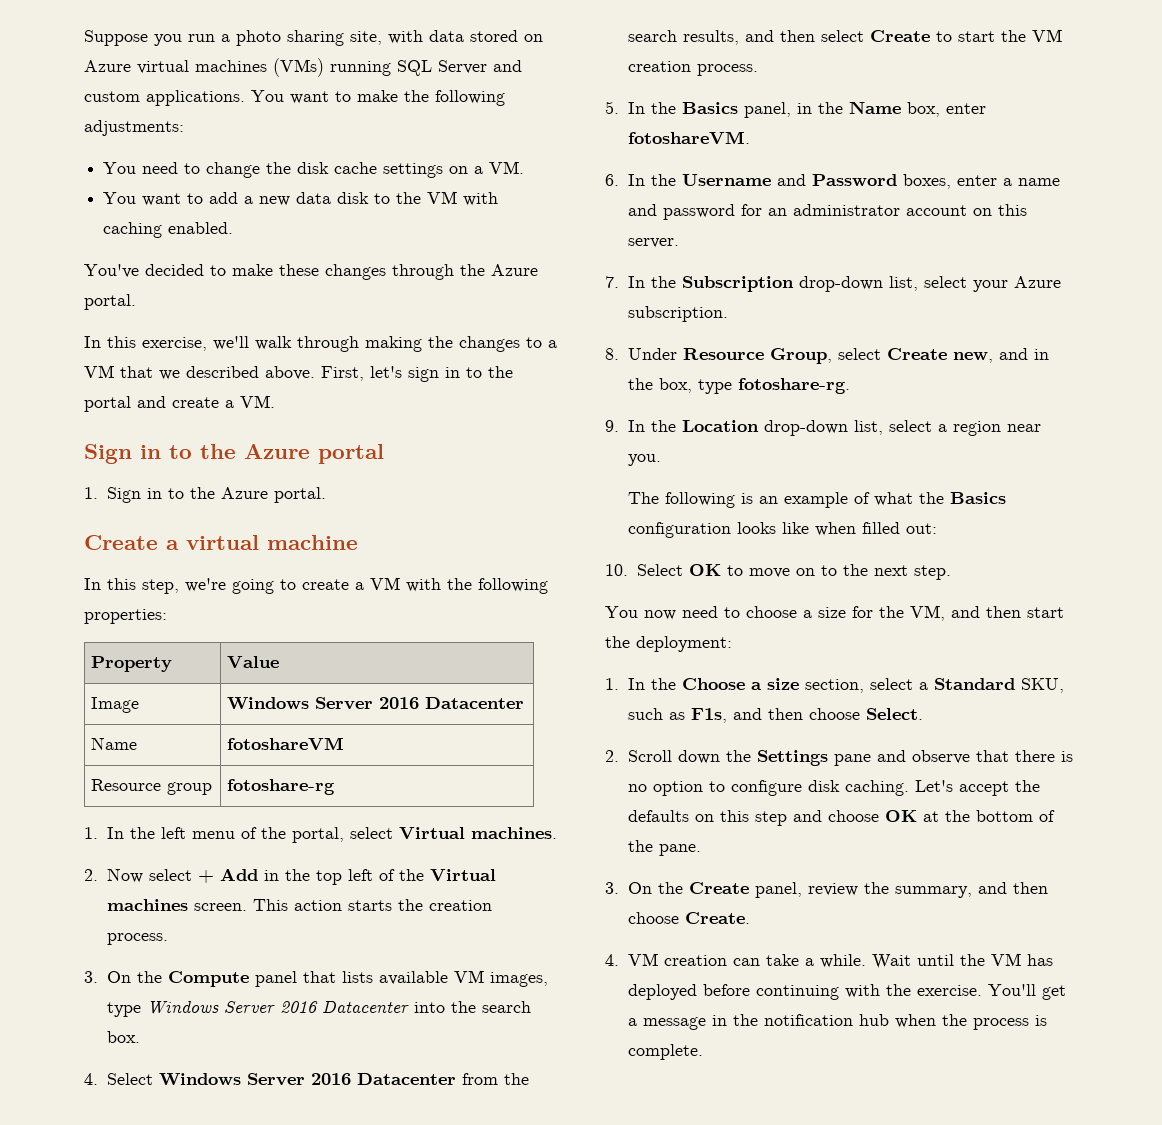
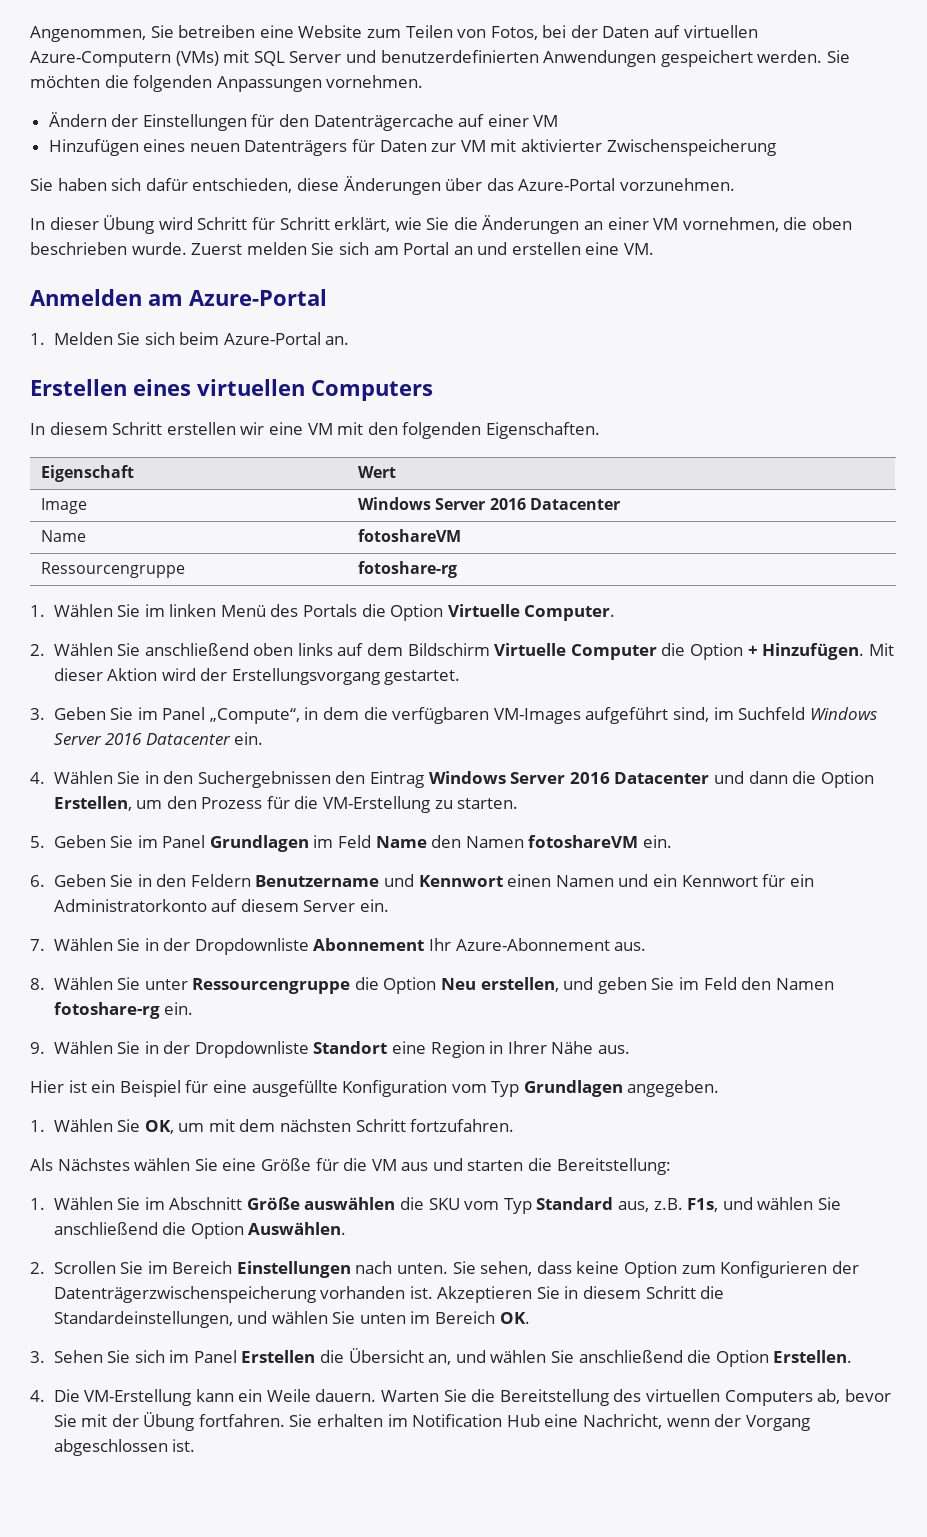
[84,30,543,46] [84,58,522,77] [84,90,505,106] [84,120,184,136] [103,161,525,178] [103,191,499,206] [103,222,234,238] [84,264,538,280] [84,294,136,310] [84,336,557,352] [84,365,513,382] [84,395,275,412] [84,444,384,464] [84,487,326,503] [84,535,358,550] [84,577,548,594] [84,609,167,624] [91,656,173,672] [227,656,280,668] Suppose you run a photo sharing site, with data stored on Azure virtual machines (VMs) running SQL Server and custom applications. You want to make the following adjustments: // You need to change the disk cache settings on a VM. // You want to add a new data disk to the VM with caching enabled. // You've decided to make these changes through the Azure portal. // In this exercise, we'll walk through making the changes to a VM that we described above. First, let's sign in to the portal and create a VM. // Sign in to the Azure portal // 1. Sign in to the Azure portal. // Create a virtual machine // In this step, we're going to create a VM with the following properties: // Property | Value -> [30,25,758,42] [30,50,850,67] [30,75,424,92] [48,112,559,131] [48,139,776,156] [30,176,735,195] [30,215,853,234] [30,242,655,255] [30,289,327,306] [30,332,350,345] [30,379,433,401] [30,422,600,439] [41,465,135,482] [358,466,397,478] Angenommen, Sie betreiben eine Website zum Teilen von Fotos, bei der Daten auf virtuellen Azure-Computern (VMs) mit SQL Server und benutzerdefinierten Anwendungen gespeichert werden. Sie möchten die folgenden Anpassungen vornehmen. // Ändern der Einstellungen für den Datenträgercache auf einer VM // Hinzufügen eines neuen Datenträgers für Daten zur VM mit aktivierter Zwischenspeicherung // Sie haben sich dafür entschieden, diese Änderungen über das Azure-Portal vorzunehmen. // In dieser Übung wird Schritt für Schritt erklärt, wie Sie die Änderungen an einer VM vornehmen, die oben beschrieben wurde. Zuerst melden Sie sich am Portal an und erstellen eine VM. // Anmelden am Azure-Portal // 1. Melden Sie sich beim Azure-Portal an. // Erstellen eines virtuellen Computers // In diesem Schritt erstellen wir eine VM mit den folgenden Eigenschaften. // Eigenschaft | Wert
[91,779,213,795] Resource group -> [41,562,186,578] Ressourcengruppe
[106,827,557,843] [84,868,496,885] [106,899,492,911] [106,933,168,945] [84,970,548,987] [106,1000,531,1017] [106,1031,140,1043] [84,1073,529,1086] [627,29,1062,45] [627,61,758,76] [605,101,986,118] [627,131,750,144] [605,174,1060,189] [627,204,1027,220] [627,238,679,248] [605,276,1061,292] [627,306,728,322] [605,348,1049,364] [627,378,850,394] [605,420,1041,436] [627,454,661,466] [627,492,1006,508] [627,522,937,538] [605,564,951,580] [605,605,1064,621] [605,636,732,652] [605,678,1064,693] [627,708,923,723] [605,750,1073,766] [627,780,1040,796] [627,810,1055,826] [627,840,701,856] [605,882,1048,898] [627,912,750,924] [605,953,1053,969] [627,984,1066,1000] [627,1014,1047,1030] [627,1044,703,1060] In the left menu of the portal, select Virtual machines. // 2. Now select + Add in the top left of the Virtual machines screen. This action starts the creation process. // 3. On the Compute panel that lists available VM images, type Windows Server 2016 Datacenter into the search box. // 4. Select Windows Server 2016 Datacenter from the search results, and then select Create to start the VM creation process. // 5. In the Basics panel, in the Name box, enter fotoshareVM. // 6. In the Username and Password boxes, enter a name and password for an administrator account on this server. // 7. In the Subscription drop-down list, select your Azure subscription. // 8. Under Resource Group, select Create new, and in the box, type fotoshare-rg. // 9. In the Location drop-down list, select a region near you. // The following is an example of what the Basics configuration looks like when filled out: // 10. Select OK to move on to the next step. // You now need to choose a size for the VM, and then start the deployment: // 1. In the Choose a size section, select a Standard SKU, such as F1s, and then choose Select. // 2. Scroll down the Settings pane and observe that there is no option to configure disk caching. Let's accept the defaults on this step and choose OK at the bottom of the pane. // 3. On the Create panel, review the summary, and then choose Create. // 4. VM creation can take a while. Wait until the VM has deployed before continuing with the exercise. You'll get a message in the notification hub when the process is complete. -> [53,604,616,621] [30,643,894,660] [53,668,461,685] [30,707,877,724] [53,732,264,745] [30,771,874,788] [53,796,519,813] [30,835,672,852] [30,874,814,887] [53,899,389,912] [30,938,647,955] [30,977,834,994] [53,1002,194,1019] [30,1041,630,1058] [30,1080,720,1097] [30,1119,515,1134] [30,1158,671,1175] [30,1197,841,1214] [53,1222,347,1239] [30,1261,859,1278] [53,1286,725,1303] [53,1311,530,1328] [30,1348,853,1367] [30,1389,891,1406] [53,1412,810,1431] [53,1439,196,1456] Wählen Sie im linken Menü des Portals die Option Virtuelle Computer. // 2. Wählen Sie anschließend oben links auf dem Bildschirm Virtuelle Computer die Option + Hinzufügen. Mit dieser Aktion wird der Erstellungsvorgang gestartet. // 3. Geben Sie im Panel „Compute“, in dem die verfügbaren VM-Images aufgeführt sind, im Suchfeld Windows Server 2016 Datacenter ein. // 4. Wählen Sie in den Suchergebnissen den Eintrag Windows Server 2016 Datacenter und dann die Option Erstellen, um den Prozess für die VM-Erstellung zu starten. // 5. Geben Sie im Panel Grundlagen im Feld Name den Namen fotoshareVM ein. // 6. Geben Sie in den Feldern Benutzername und Kennwort einen Namen und ein Kennwort für ein Administratorkonto auf diesem Server ein. // 7. Wählen Sie in der Dropdownliste Abonnement Ihr Azure-Abonnement aus. // 8. Wählen Sie unter Ressourcengruppe die Option Neu erstellen, und geben Sie im Feld den Namen fotoshare-rg ein. // 9. Wählen Sie in der Dropdownliste Standort eine Region in Ihrer Nähe aus. // Hier ist ein Beispiel für eine ausgefüllte Konfiguration vom Typ Grundlagen angegeben. // 1. Wählen Sie OK, um mit dem nächsten Schritt fortzufahren. // Als Nächstes wählen Sie eine Größe für die VM aus und starten die Bereitstellung: // 1. Wählen Sie im Abschnitt Größe auswählen die SKU vom Typ Standard aus, z.B. F1s, und wählen Sie anschließend die Option Auswählen. // 2. Scrollen Sie im Bereich Einstellungen nach unten. Sie sehen, dass keine Option zum Konfigurieren der Datenträgerzwischenspeicherung vorhanden ist. Akzeptieren Sie in diesem Schritt die Standardeinstellungen, und wählen Sie unten im Bereich OK. // 3. Sehen Sie sich im Panel Erstellen die Übersicht an, und wählen Sie anschließend die Option Erstellen. // 4. Die VM-Erstellung kann ein Weile dauern. Warten Sie die Bereitstellung des virtuellen Computers ab, bevor Sie mit der Übung fortfahren. Sie erhalten im Notification Hub eine Nachricht, wenn der Vorgang abgeschlossen ist.

